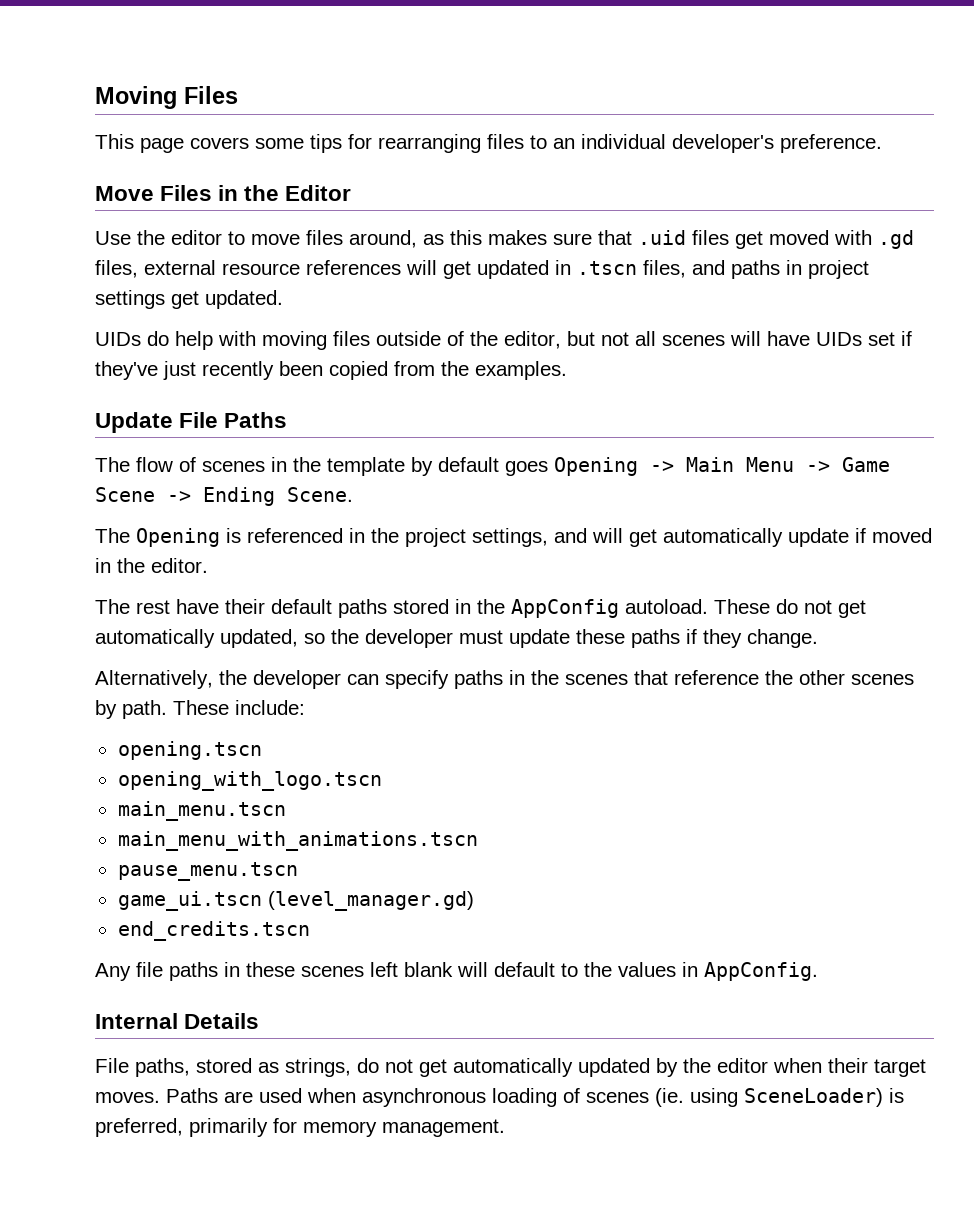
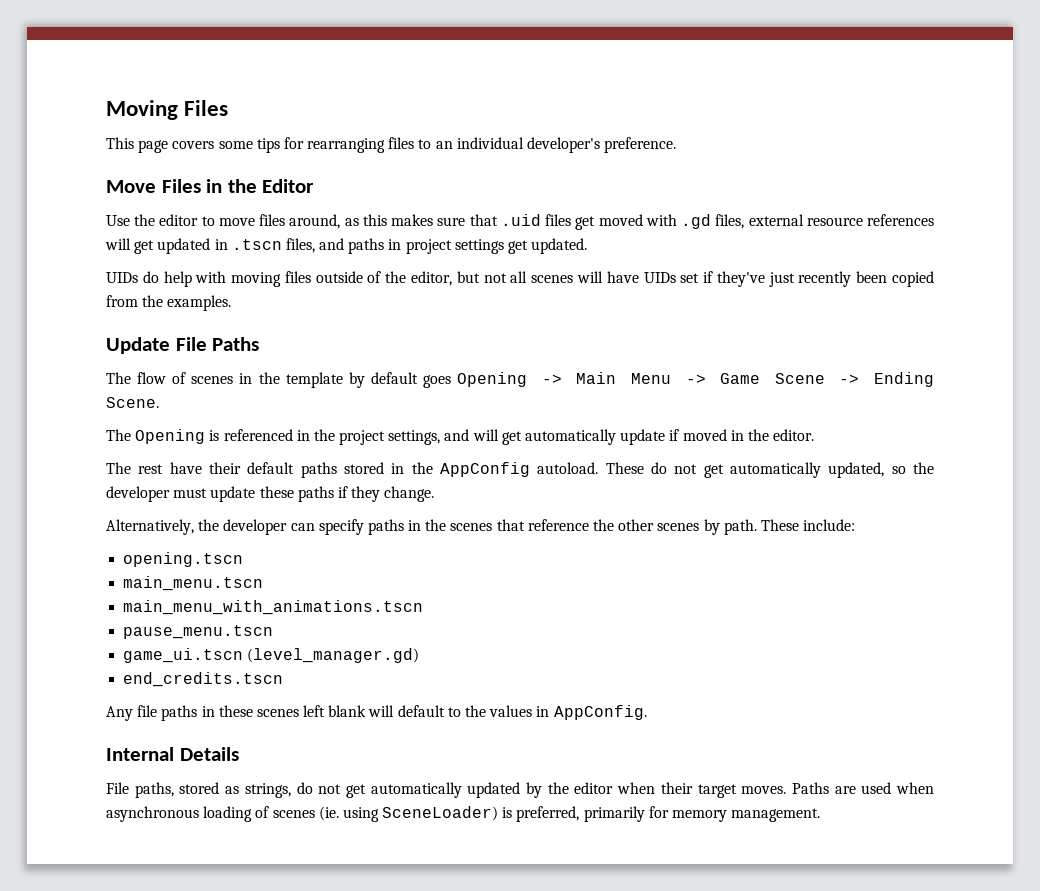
[117,771,382,791] // opening_with_logo.tscn -> (244, 559) none

